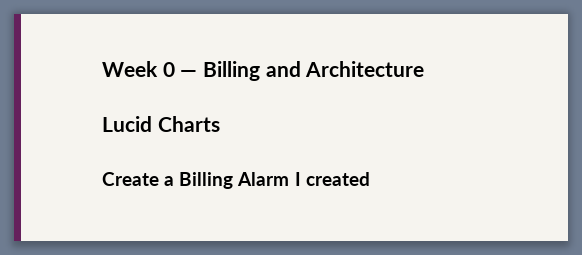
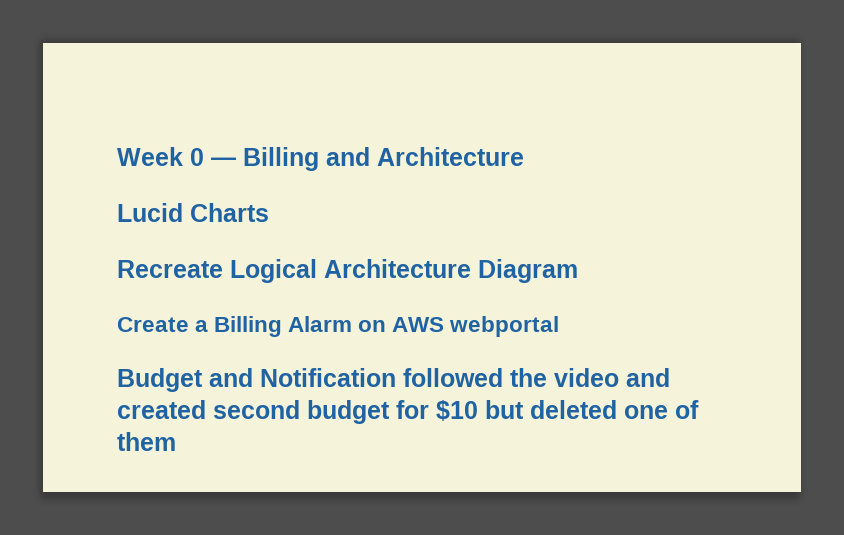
(220, 124) none -> [117,259,578,283] // Recreate Logical Architecture Diagram
[294,172,370,186] I created -> [358,316,560,337] [117,368,670,392] [117,400,699,424] [117,432,176,451] on AWS webportal // Budget and Notification followed the video and created second budget for $10 but deleted one of them

